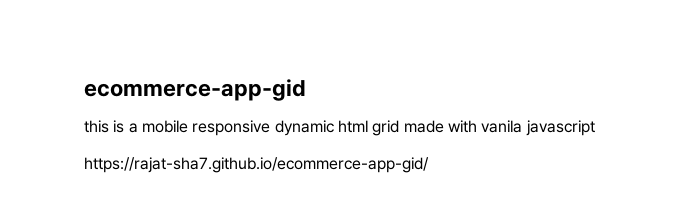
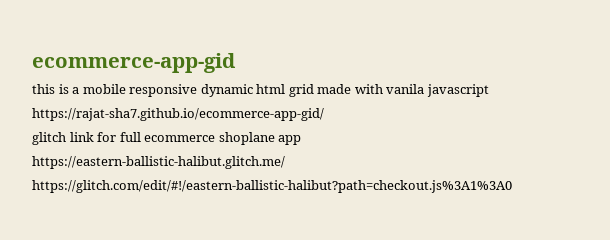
(429, 165) none -> [32,132,302,145] [32,156,285,169] [32,180,512,193] // glitch link for full ecommerce shoplane app // https://eastern-ballistic-halibut.glitch.me/ // https://glitch.com/edit/#!/eastern-ballistic-halibut?path=checkout.js%3A1%3A0

